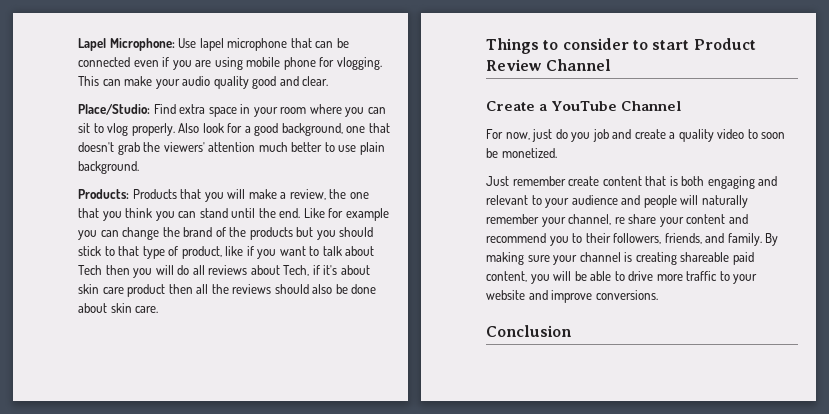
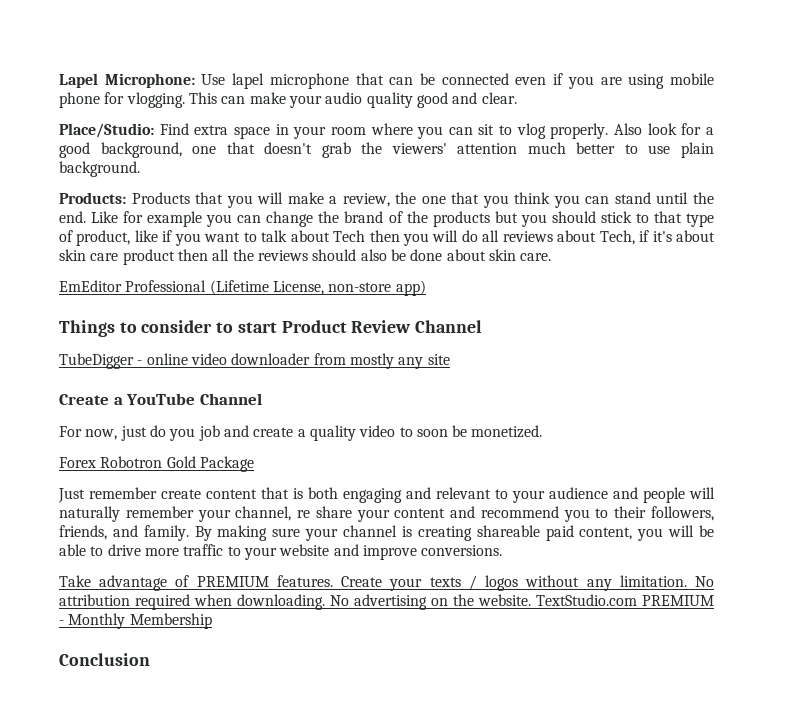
(159, 309) none -> [59,280,426,296] // EmEditor Professional (Lifetime License, non-store app)
(612, 65) none -> [59,353,450,369] // TubeDigger - online video downloader from mostly any site
(557, 153) none -> [59,456,254,472] // Forex Robotron Gold Package
(658, 295) none -> [59,575,715,591] [59,594,714,610] [59,613,212,629] // Take advantage of PREMIUM features. Create your texts / logos without any limitation. No attribution required when downloading. No advertising on the website. TextStudio.com PREMIUM - Monthly Membership

